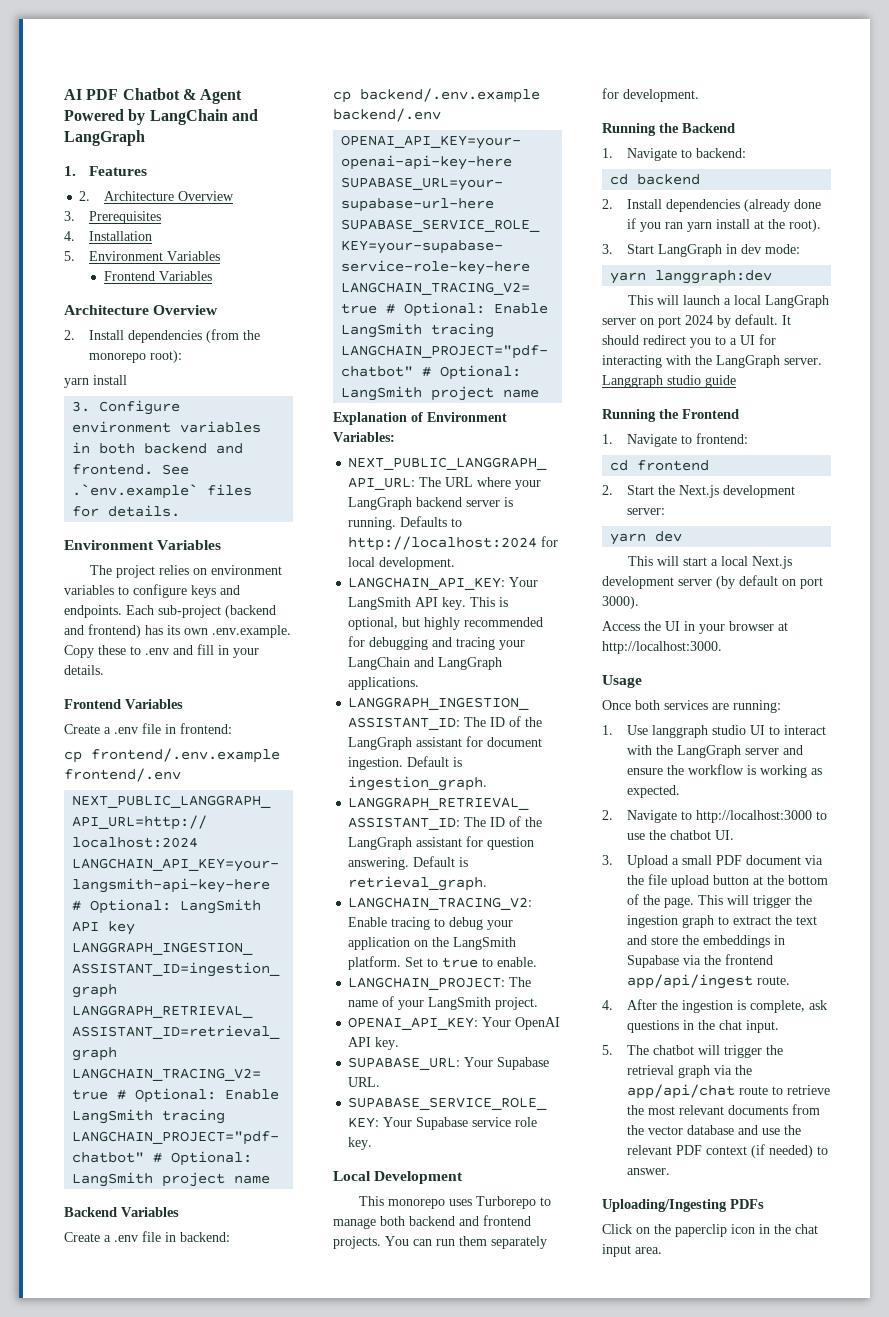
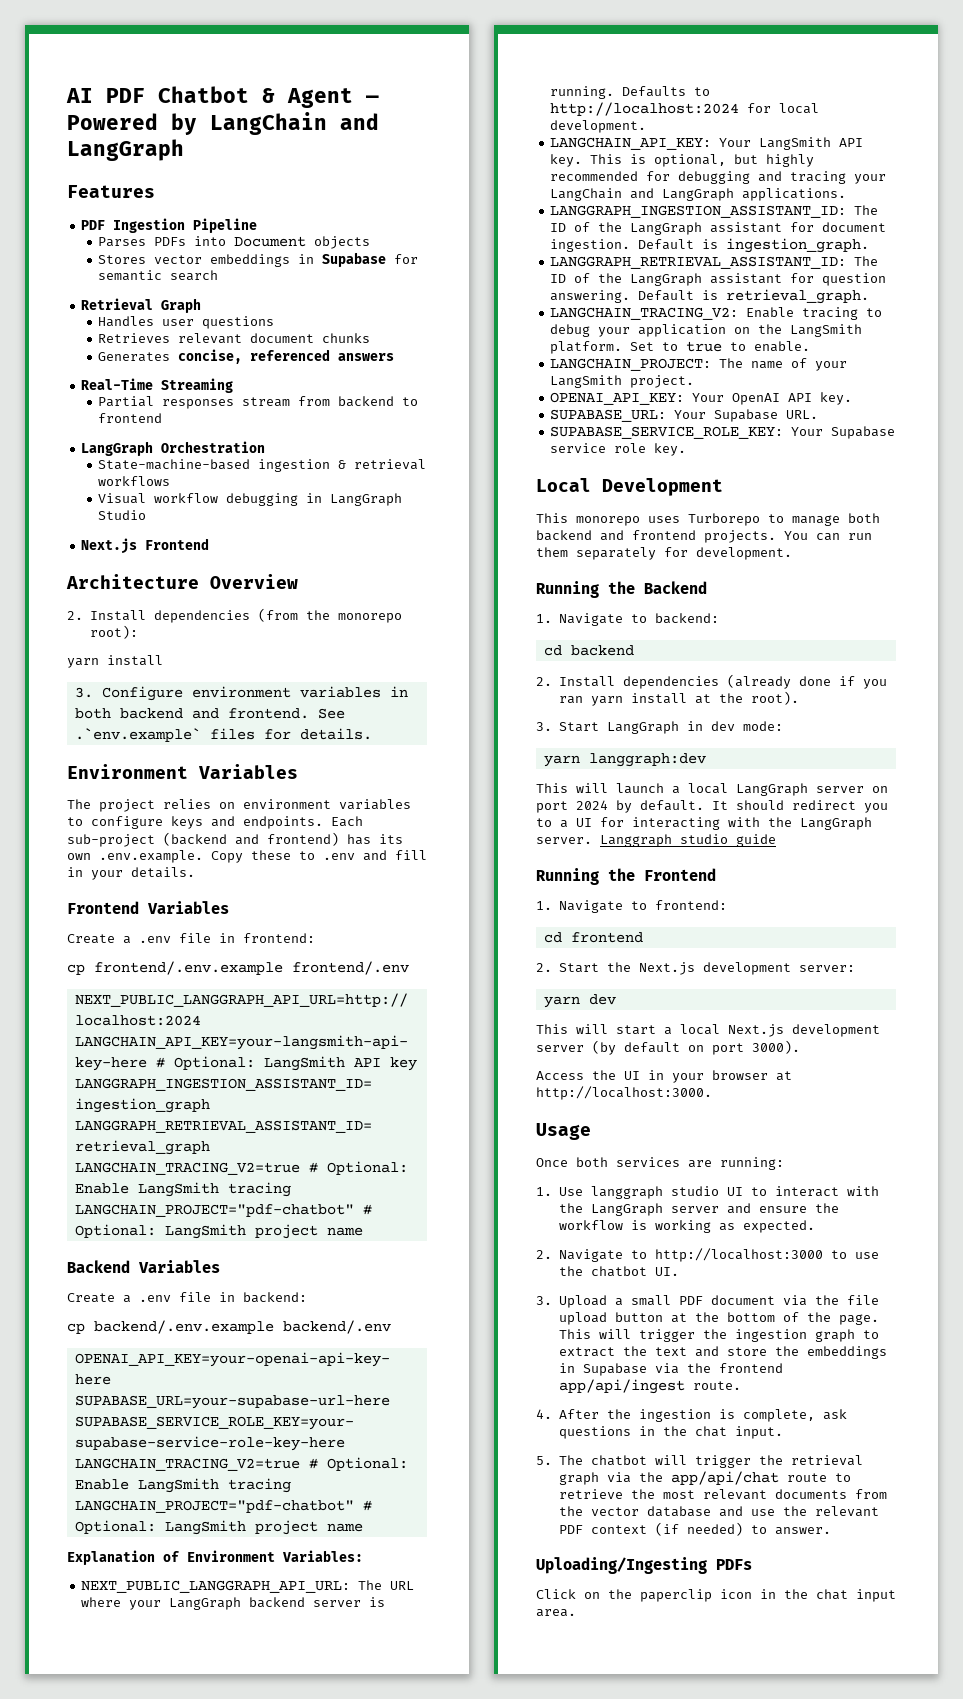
(243, 96) none -> [366,95,379,103] —
[64,166,76,176] 1. -> (184, 150) none
[79,191,234,201] [64,211,161,224] [64,231,152,241] [64,251,220,261] [103,271,212,281] 2. Architecture Overview // 3. Prerequisites // 4. Installation // 5. Environment Variables // Frontend Variables -> [81,218,258,233] [98,236,371,249] [98,252,419,267] [98,270,219,281] [81,298,202,313] [98,316,275,329] [98,333,371,344] [98,349,395,364] [81,378,234,393] [98,396,419,409] [98,413,163,423] [81,441,266,456] [98,459,427,472] [98,476,171,486] [98,493,403,506] [98,510,147,520] [81,538,210,554] PDF Ingestion Pipeline // Parses PDFs into Document objects // Stores vector embeddings in Supabase for semantic search // Retrieval Graph // Handles user questions // Retrieves relevant document chunks // Generates concise, referenced answers // Real-Time Streaming // Partial responses stream from backend to frontend // LangGraph Orchestration // State-machine-based ingestion & retrieval workflows // Visual workflow debugging in LangGraph Studio // Next.js Frontend

